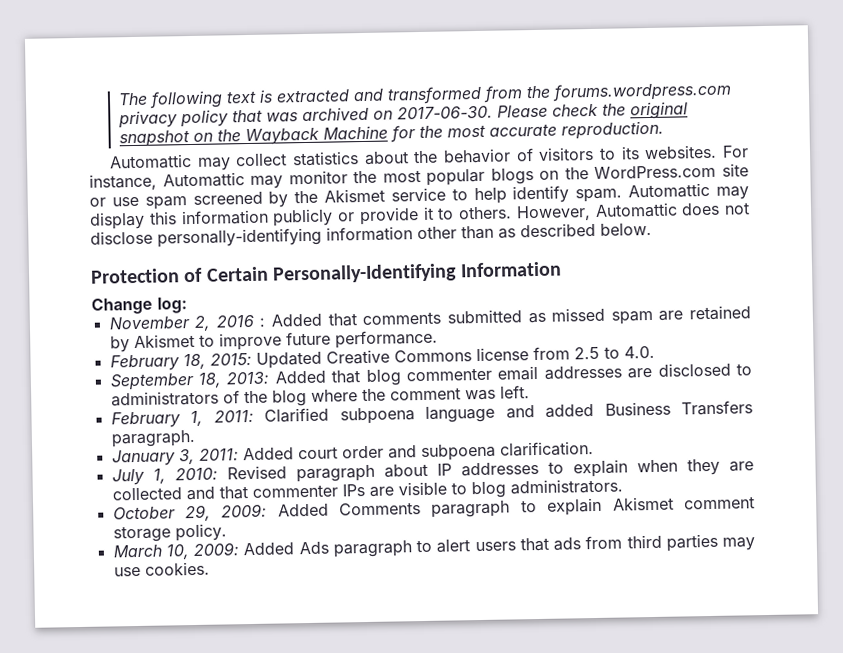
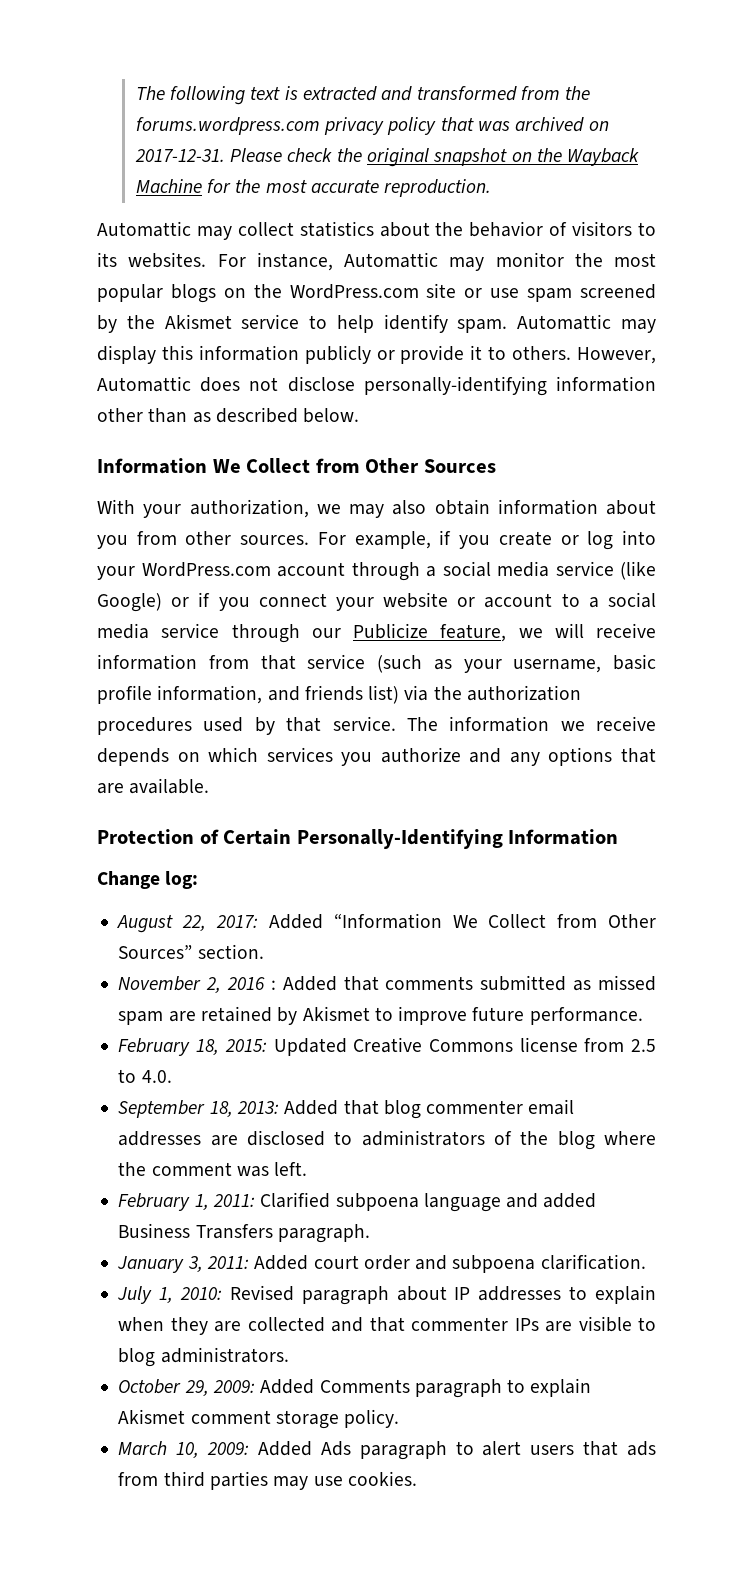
[397,105,494,120] 2017-06-30. -> [134,149,225,162] 2017-12-31.
(652, 229) none -> [97,458,496,474] [97,499,656,518] [97,530,657,550] [97,561,656,581] [97,592,656,612] [97,623,656,643] [97,654,656,673] [97,685,581,704] [97,716,656,735] [97,747,656,766] [97,778,210,794] // Information We Collect from Other Sources // With your authorization, we may also obtain information about you from other sources. For example, if you create or log into your WordPress.com account through a social media service (like Google) or if you connect your website or account to a social media service through our Publicize feature, we will receive information from that service (such as your username, basic profile information, and friends list) via the authorization procedures used by that service. The information we receive depends on which services you authorize and any options that are available.
(187, 305) none -> [117,913,656,933] [118,944,264,959] // August 22, 2017: Added “Information We Collect from Other Sources” section.

